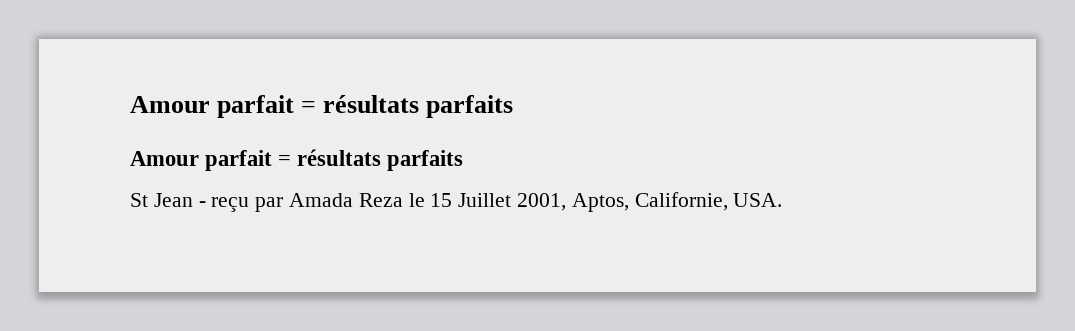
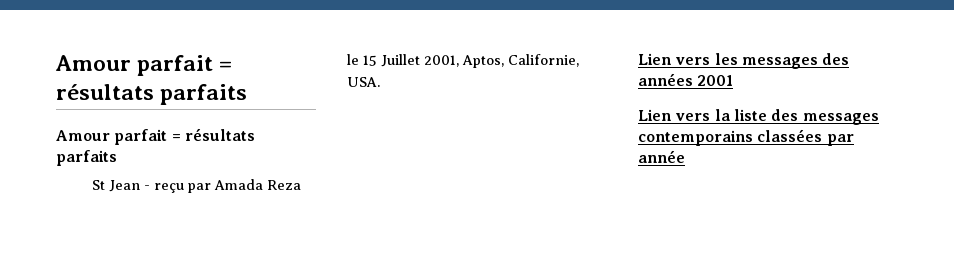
(783, 200) none -> [638,53,850,69] [638,73,734,86] [638,109,879,125] [638,129,854,146] [638,150,685,163] // Lien vers les messages des années 2001 // Lien vers la liste des messages contemporains classées par année

